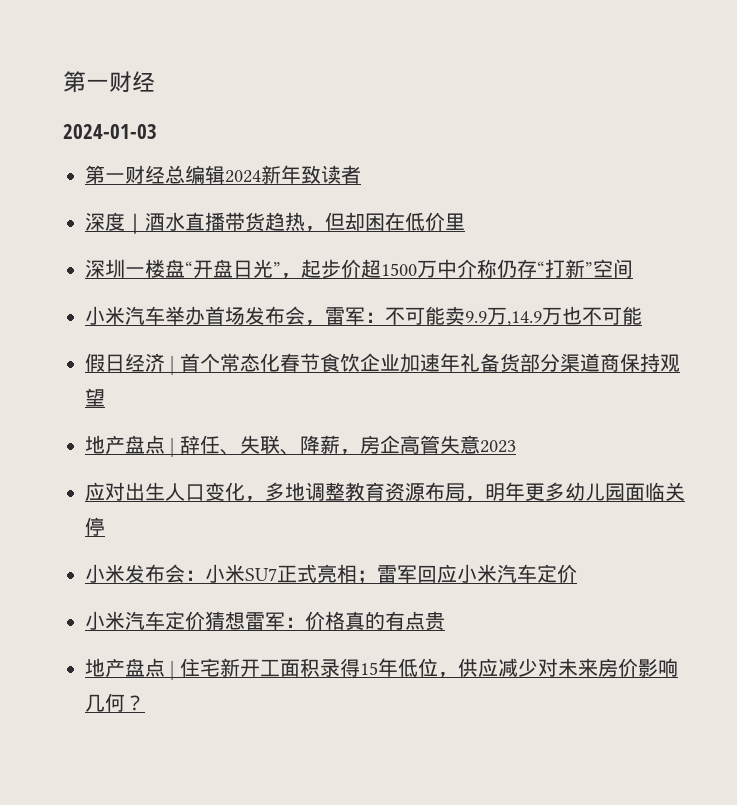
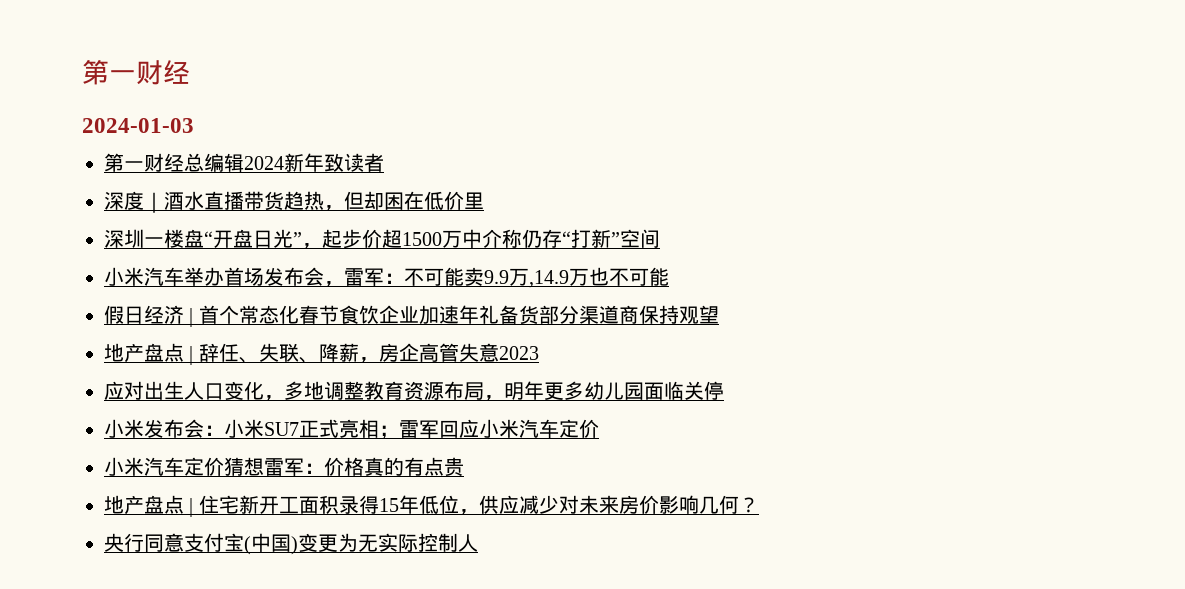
(145, 703) none -> [104,533,478,555] // 央行同意支付宝(中国)变更为无实际控制人

